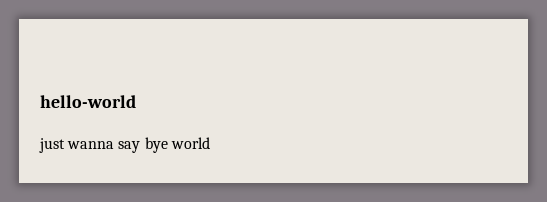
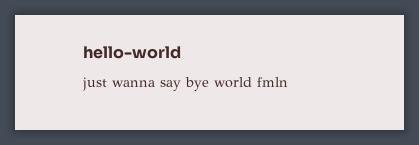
(210, 143) none -> [257,77,288,87] fmln

